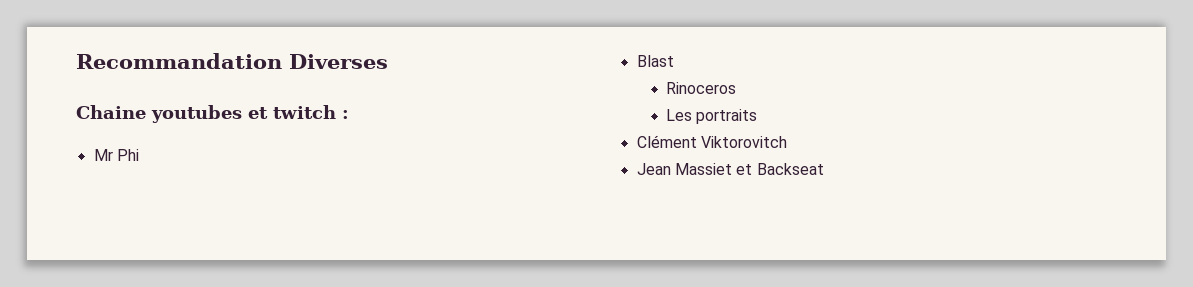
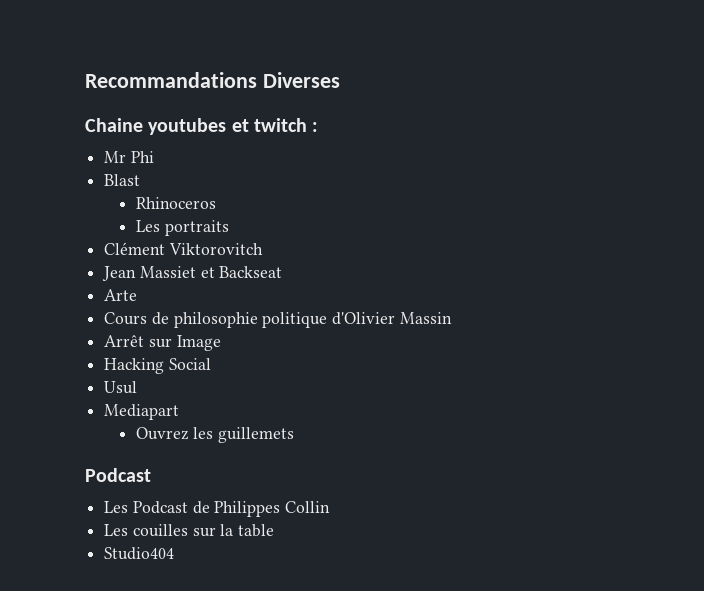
[76,53,282,69] Recommandation -> [85,72,257,88] Recommandations
[666,82,737,94] Rinoceros -> [136,197,217,209] Rhinoceros
(824, 169) none -> [104,289,138,301] [104,312,452,328] [104,335,221,351] [104,358,211,374] [104,381,138,394] [104,404,180,420] [136,427,294,443] [85,468,151,482] [104,501,331,517] [104,524,275,537] [104,547,175,560] // Arte // Cours de philosophie politique d'Olivier Massin // Arrêt sur Image // Hacking Social // Usul // Mediapart // Ouvrez les guillemets // Podcast // Les Podcast de Philippes Collin // Les couilles sur la table // Studio404

